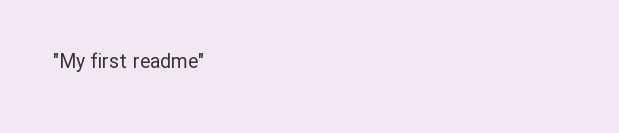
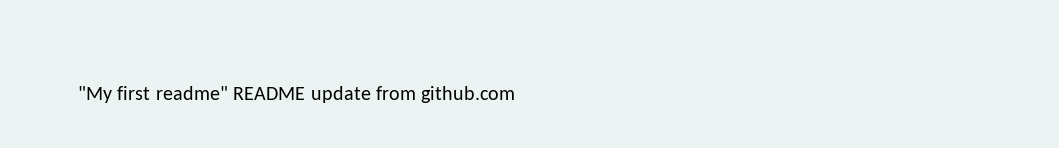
(204, 60) none -> [233,86,516,103] README update from github.com

